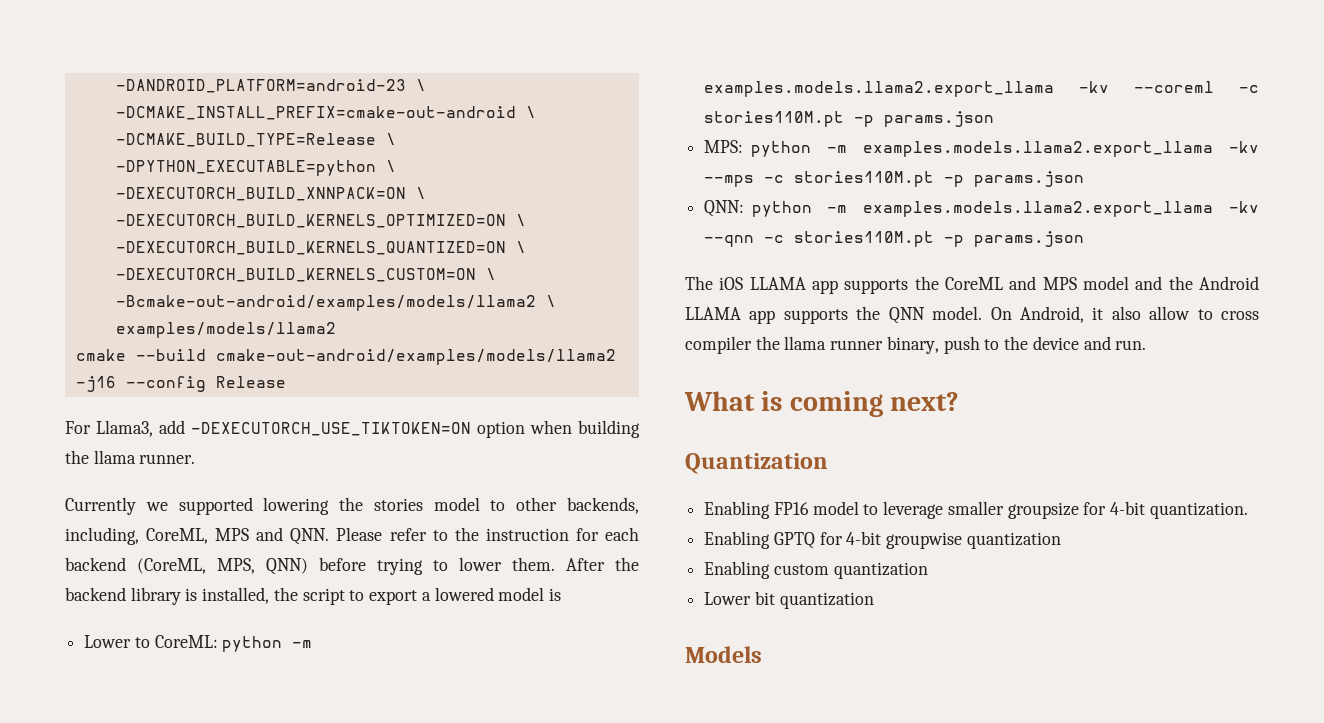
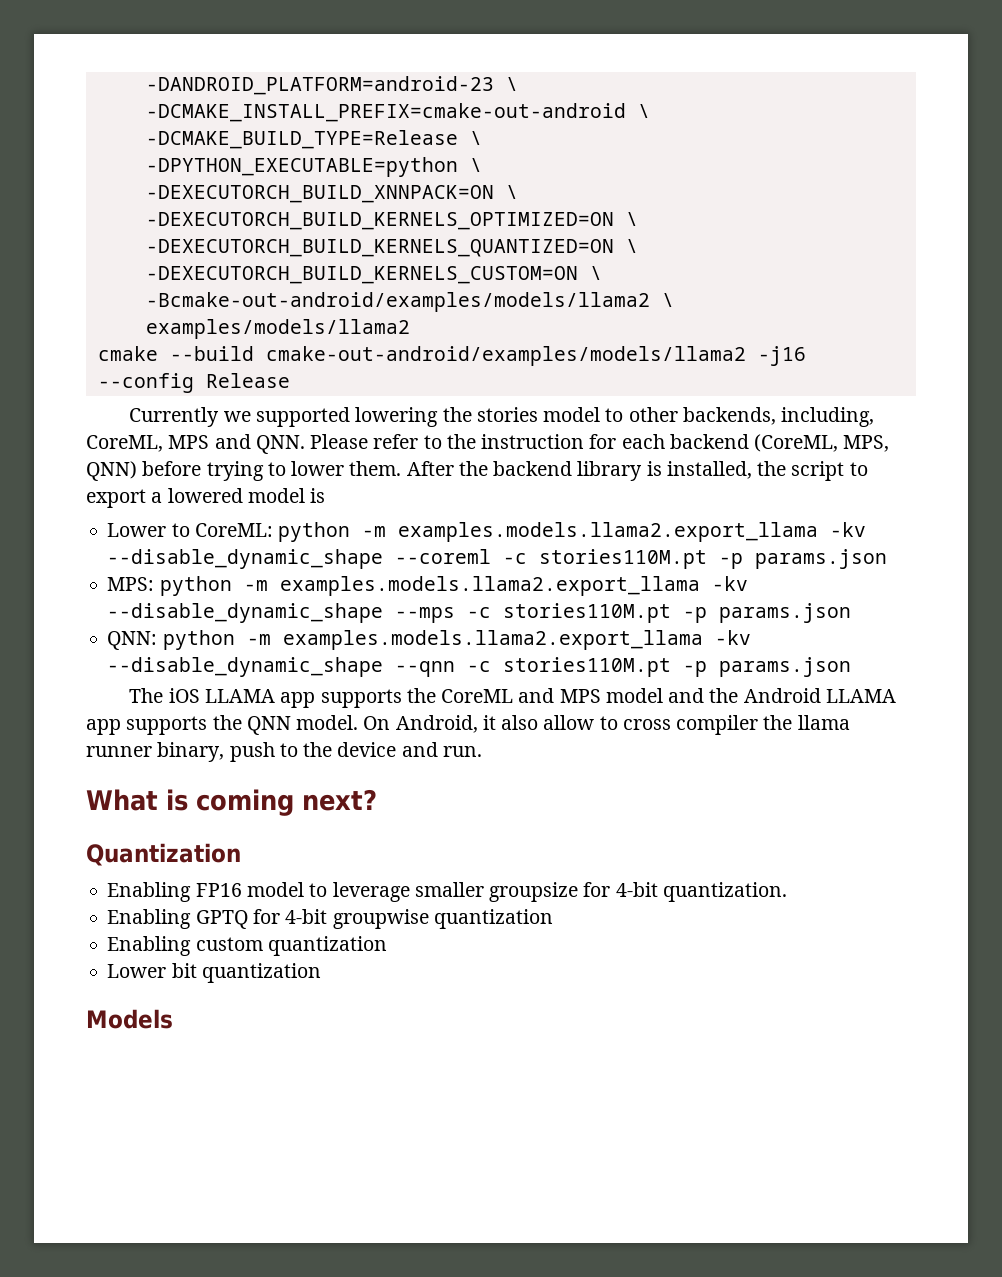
[65,420,640,438] [65,450,196,464] // For Llama3, add -DEXECUTORCH_USE_TIKTOKEN=ON option when building the llama runner. -> (290, 380) none
(1110, 87) none -> [107,549,384,569] --disable_dynamic_shape
(1259, 147) none -> [107,603,384,623] --disable_dynamic_shape
(1259, 207) none -> [107,657,384,677] --disable_dynamic_shape

